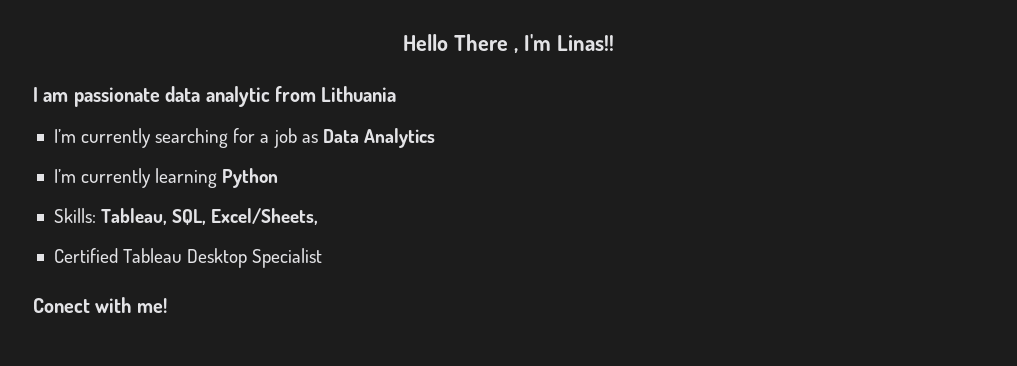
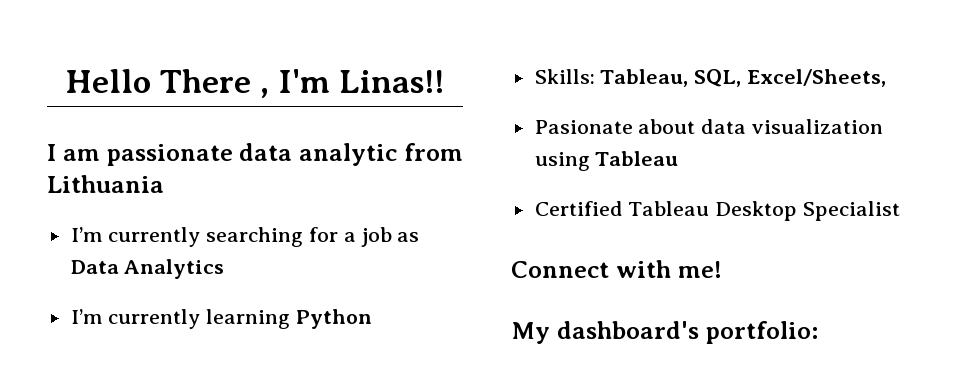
(319, 216) none -> [534,119,884,134] [534,151,679,171] // Pasionate about data visualization using Tableau
[33,298,90,313] Conect -> [511,261,609,278] Connect
(167, 305) none -> [511,321,819,344] // My dashboard's portfolio:

